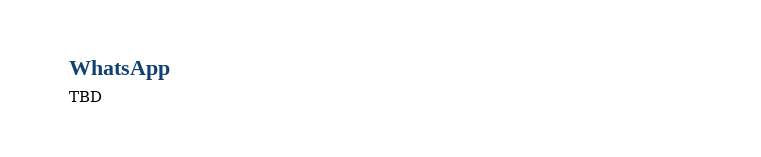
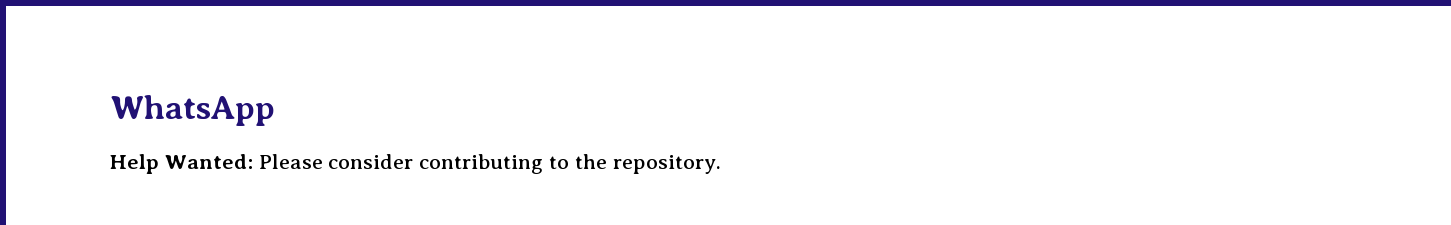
[69,91,102,102] TBD -> [110,154,721,174] Help Wanted: Please consider contributing to the repository.

